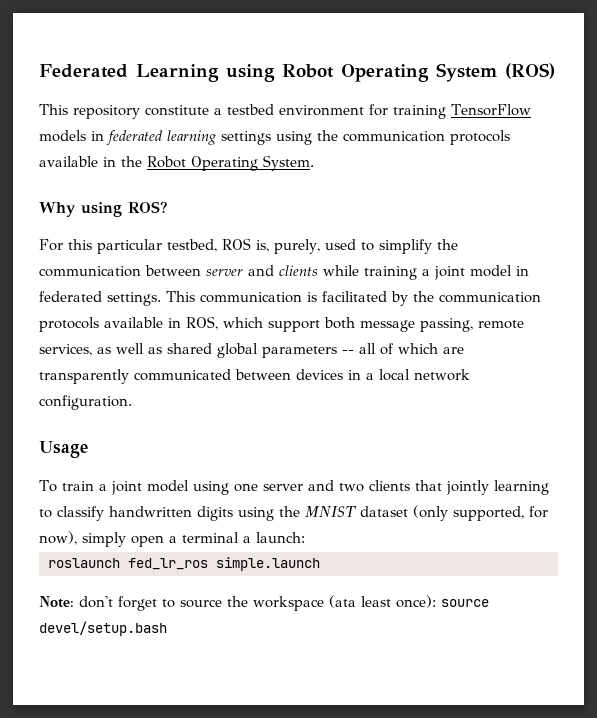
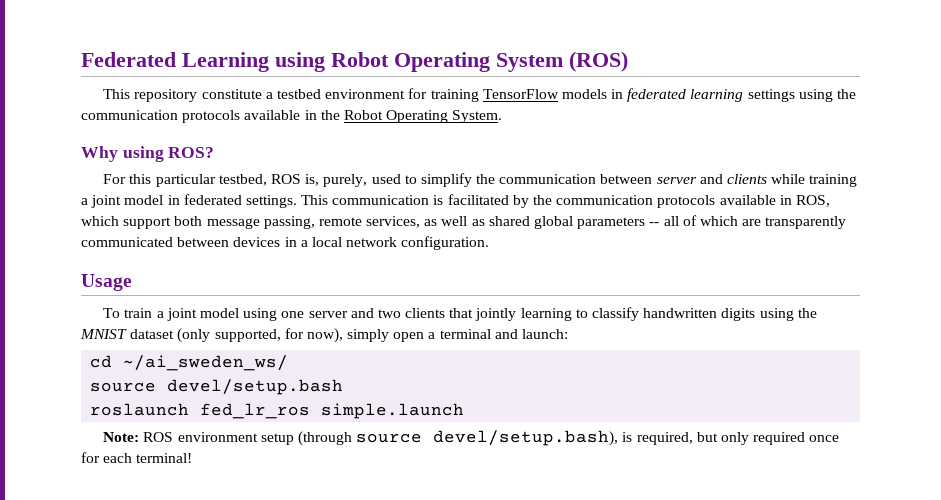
[243,536,251,543] a -> [494,329,518,339] and
(305, 537) none -> [90,355,289,371] [90,379,344,395] // cd ~/ai_sweden_ws/ // source devel/setup.bash
[79,595,489,611] [39,621,167,636] don't forget to source the workspace (ata least once): source devel/setup.bash -> [143,430,840,446] [81,452,193,463] ROS environment setup (through source devel/setup.bash), is required, but only required once for each terminal!

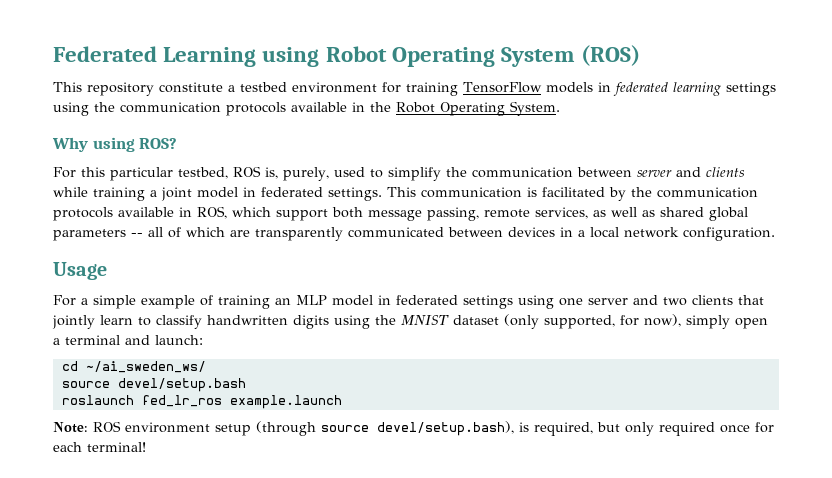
[103,308,239,321] To train a joint model -> [53,295,513,309] For a simple example of training an MLP model in federated settings
[520,308,572,321] learning -> [100,315,133,325] learn
[321,403,465,419] simple.launch -> [229,395,342,409] example.launch

